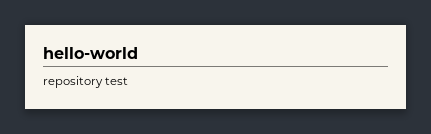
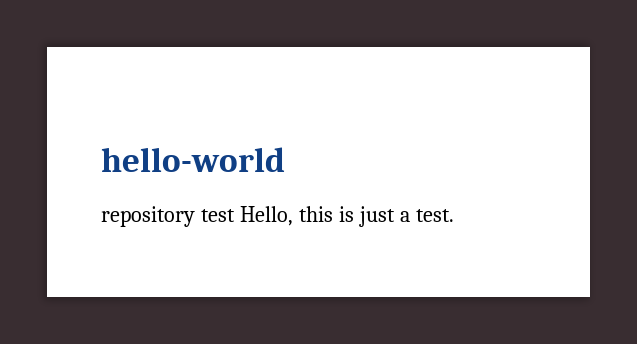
(129, 81) none -> [239,206,454,227] Hello, this is just a test.

